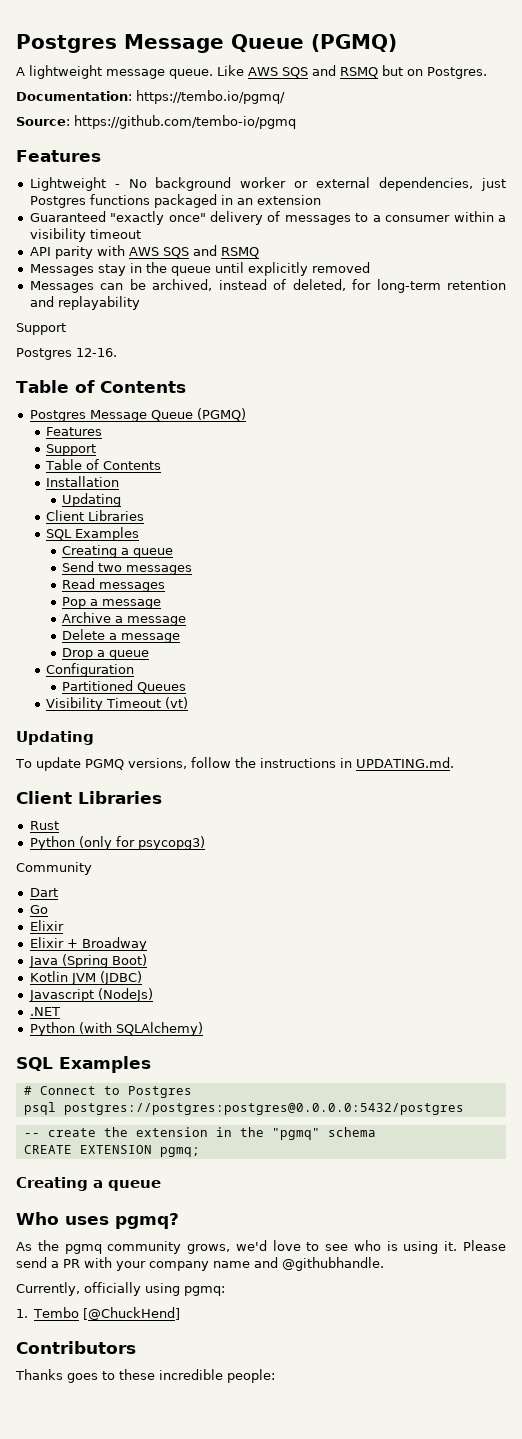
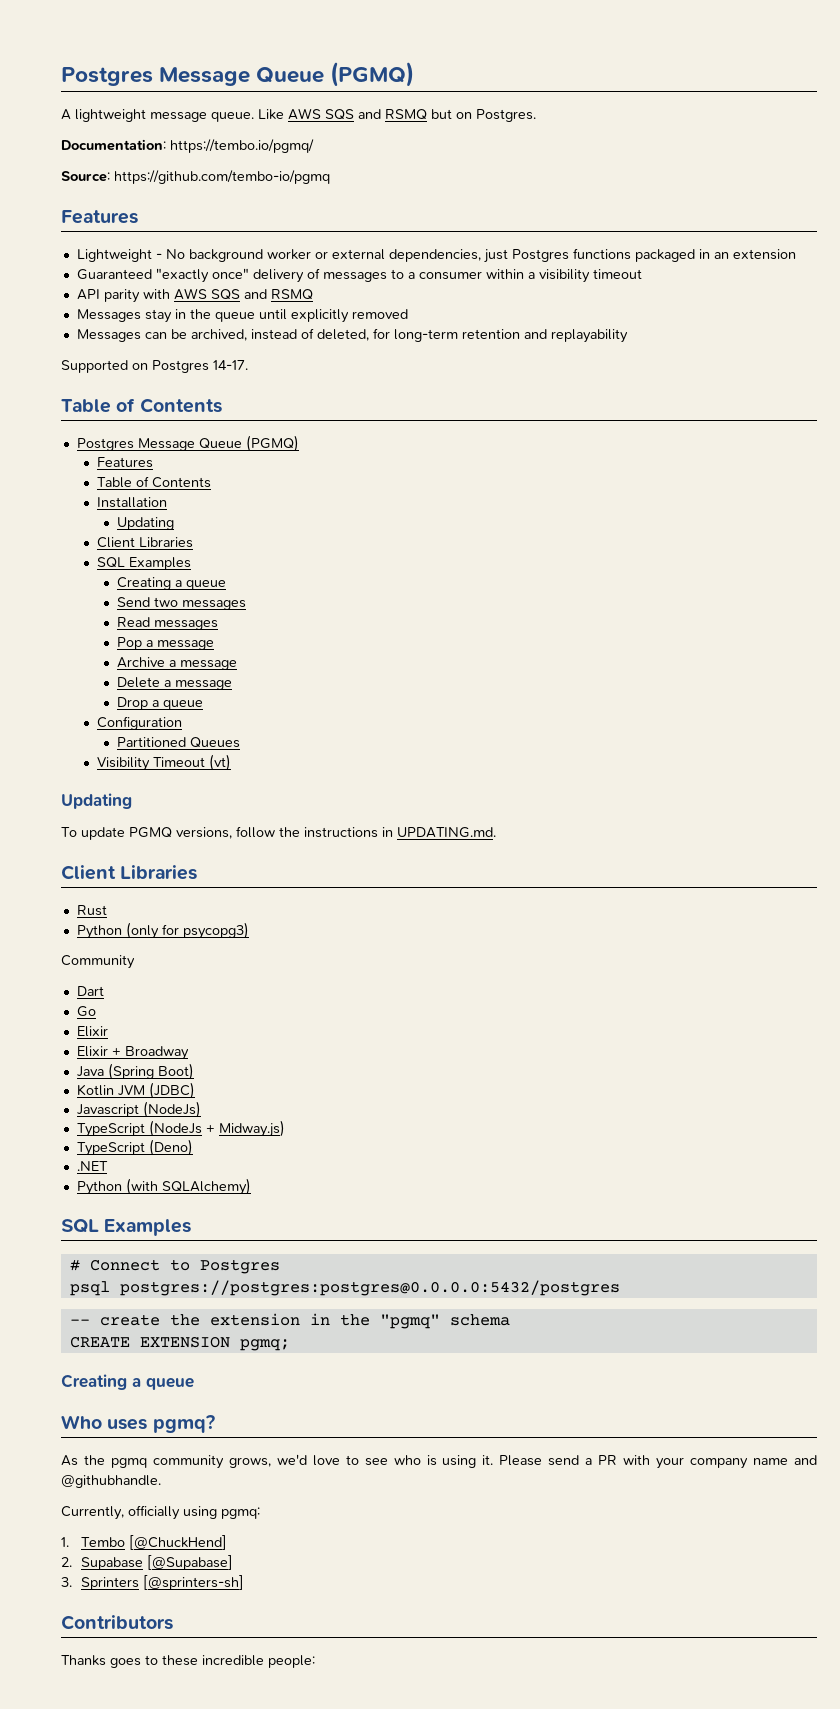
[16,323,66,335] [16,348,117,360] Support // Postgres 12-16. -> [61,360,248,373] Supported on Postgres 14-17.
[45,444,96,456] // Support -> (154, 462) none
(153, 995) none -> [76,1120,285,1137] [76,1139,193,1156] // TypeScript (NodeJs + Midway.js) // TypeScript (Deno)
(181, 1313) none -> [61,1555,234,1570] [61,1575,245,1590] // 2. Supabase [@Supabase] // 3. Sprinters [@sprinters-sh]

